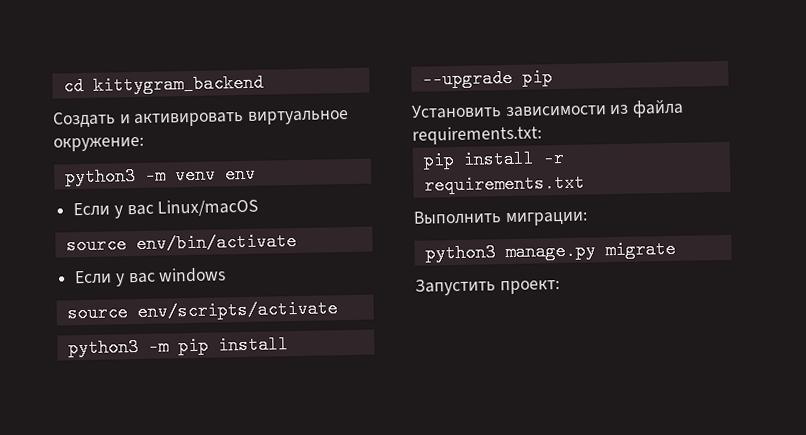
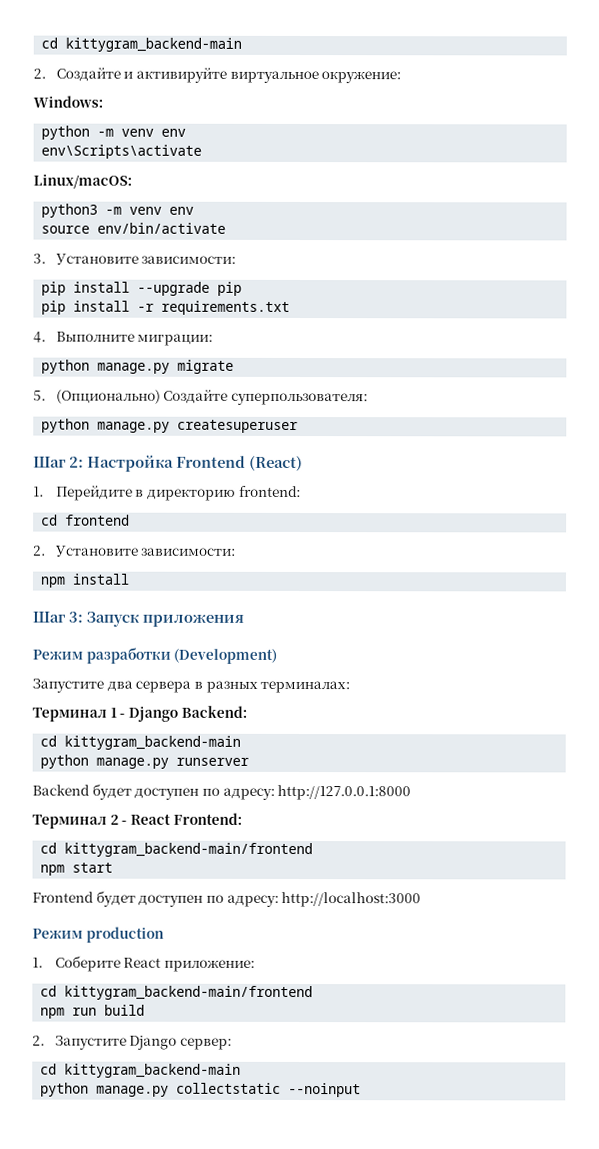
[62,73,264,96] [52,109,350,129] [53,136,144,152] [64,164,256,187] [73,198,259,219] [65,232,297,255] [74,267,227,287] [66,299,338,323] [67,337,169,358] cd kittygram_backend // Cоздать и активировать виртуальное окружение: // python3 -m venv env // Если у вас Linux/macOS // source env/bin/activate // Если у вас windows // source env/scripts/activate // python3 -m -> [41,37,243,52] [33,67,402,84] [33,95,104,108] [41,125,187,140] [41,144,203,159] [33,174,133,189] [41,203,195,218] [41,222,227,234] [33,253,237,265] cd kittygram_backend-main // 2. Создайте и активируйте виртуальное окружение: // Windows: // python -m venv env // env\Scripts\activate // Linux/macOS: // python3 -m venv env // source env/bin/activate // 3. Установите зависимости: //
[411,99,685,119] [412,125,542,145] // Установить зависимости из файла requirements.txt: -> (243, 288) none
[413,210,502,225] Выполнить -> [33,331,135,343] 4. Выполните
[424,243,496,263] python3 -> [41,359,91,374] python
[415,278,560,296] Запустить проект: -> [33,389,368,406] [41,418,299,433] [33,454,303,472] [33,485,301,501] [41,514,131,526] [33,545,237,557] [40,573,131,588] [32,611,244,627] [32,647,278,664] [32,678,351,694] [32,705,248,722] [40,735,242,750] [40,754,250,769] [32,783,412,801] [32,812,243,829] [40,842,314,858] [40,862,114,876] [32,890,422,908] [32,926,164,943] [32,955,255,972] [40,985,314,1001] [40,1004,146,1019] [32,1035,232,1050] [40,1063,242,1078] [40,1082,362,1098] 5. (Опционально) Создайте суперпользователя: // python manage.py createsuperuser // Шаг 2: Настройка Frontend (React) // 1. Перейдите в директорию frontend: // cd frontend // 2. Установите зависимости: // npm install // Шаг 3: Запуск приложения // Режим разработки (Development) // Запустите два сервера в разных терминалах: // Терминал 1 - Django Backend: // cd kittygram_backend-main // python manage.py runserver // Backend будет доступен по адресу: http://127.0.0.1:8000 // Терминал 2 - React Frontend: // cd kittygram_backend-main/frontend // npm start // Frontend будет доступен по адресу: http://localhost:3000 // Режим production // 1. Соберите React приложение: // cd kittygram_backend-main/frontend // npm run build // 2. Запустите Django сервер: // cd kittygram_backend-main // python manage.py collectstatic --noinput

